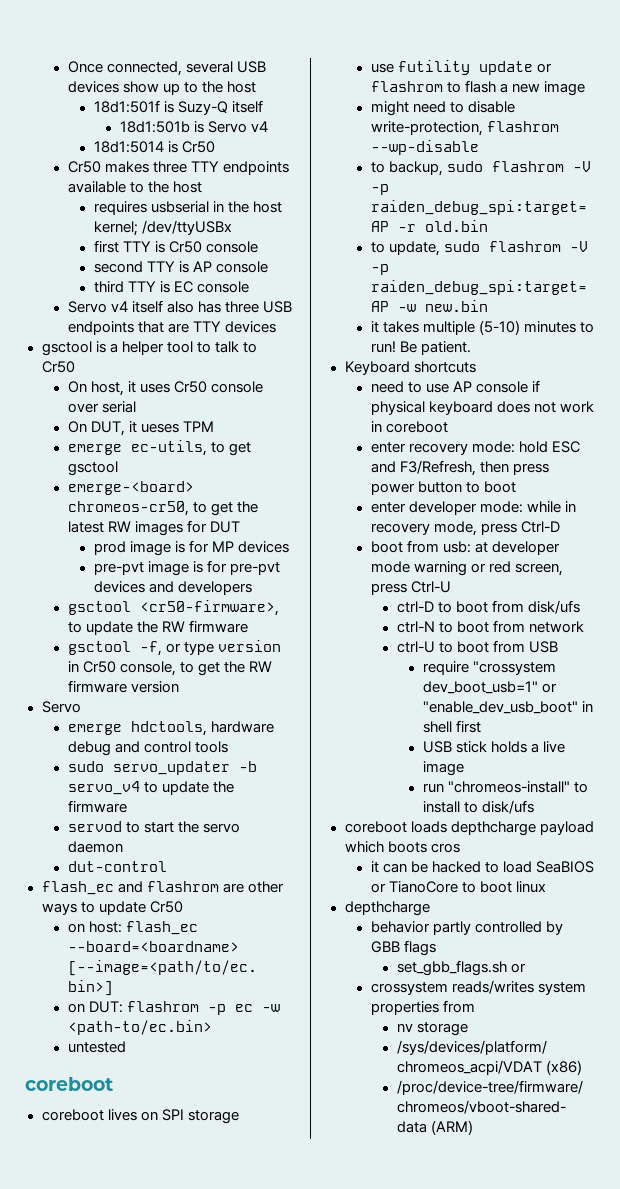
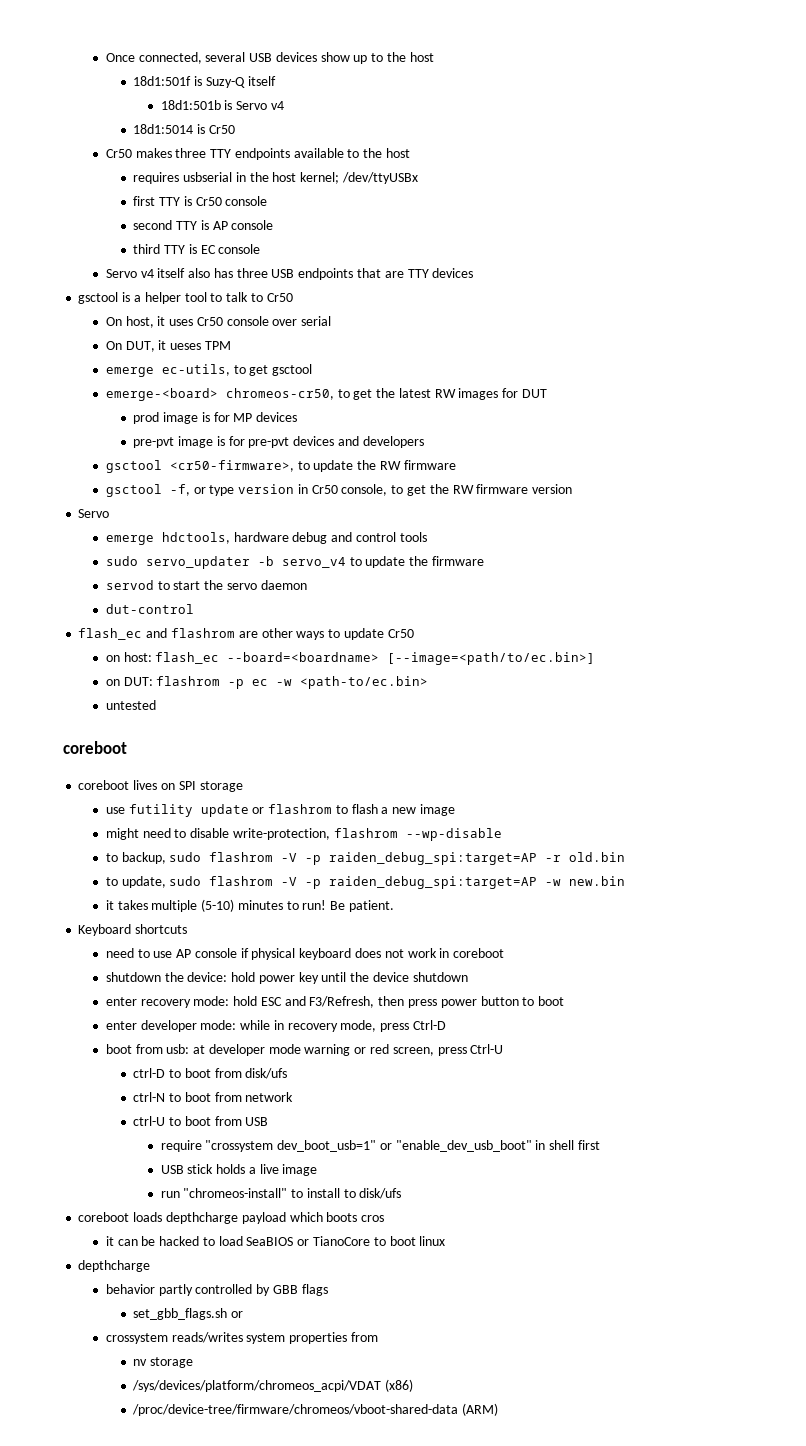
(448, 427) none -> [105,972,468,984] // shutdown the device: hold power key until the device shutdown

